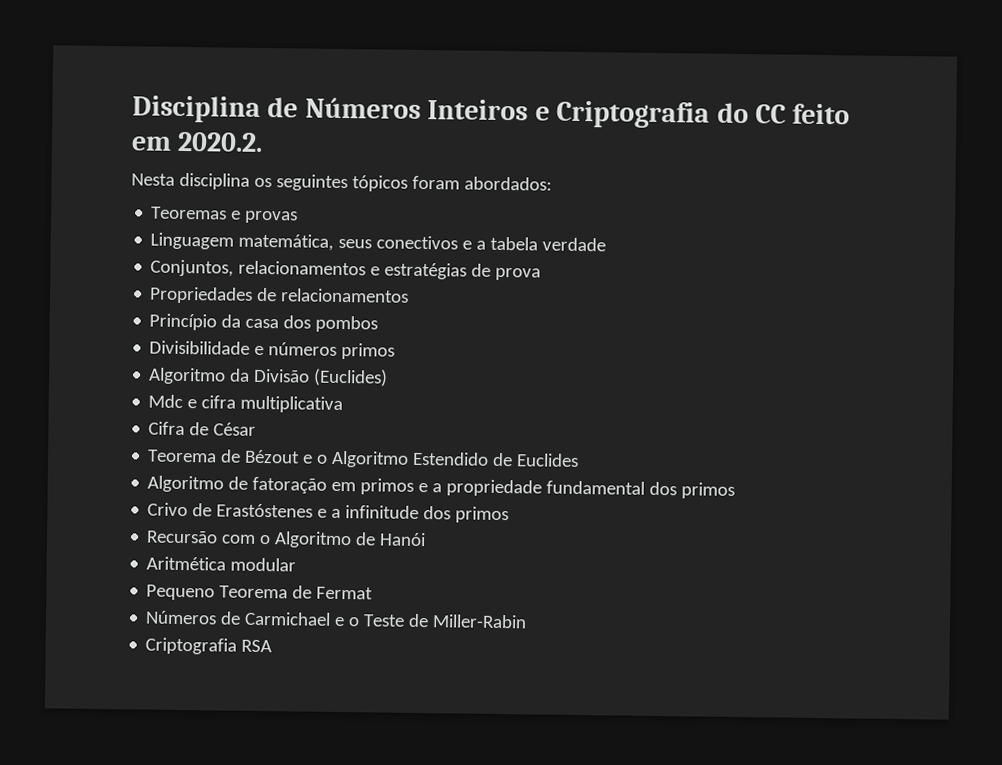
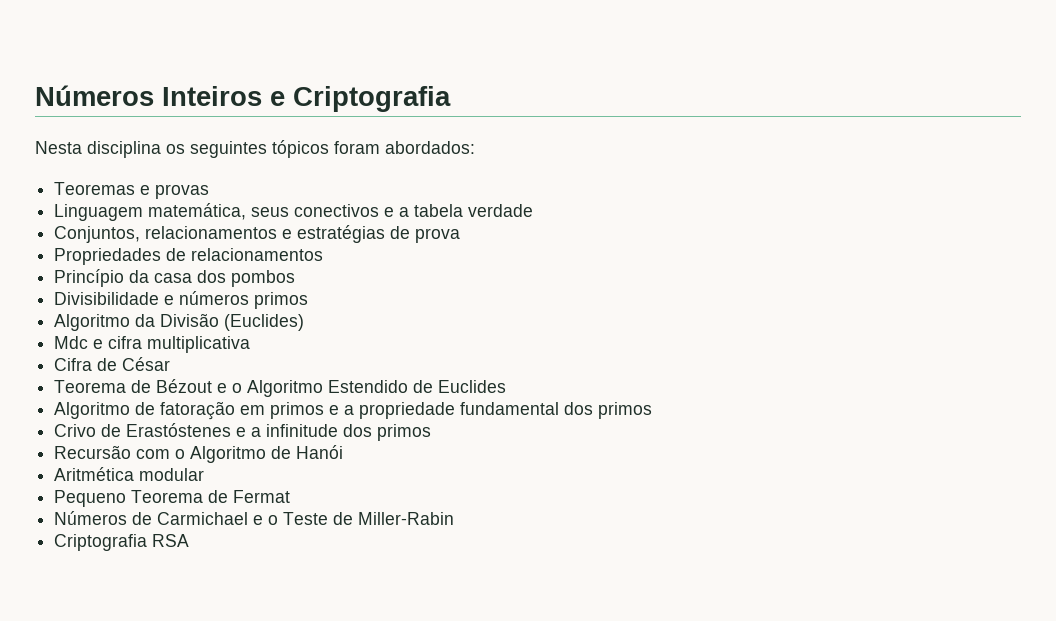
[132,95,299,123] Disciplina de -> (35, 95) none
[716,102,851,125] [131,131,264,152] do CC feito em 2020.2. -> (451, 99) none

